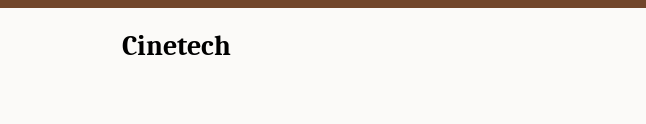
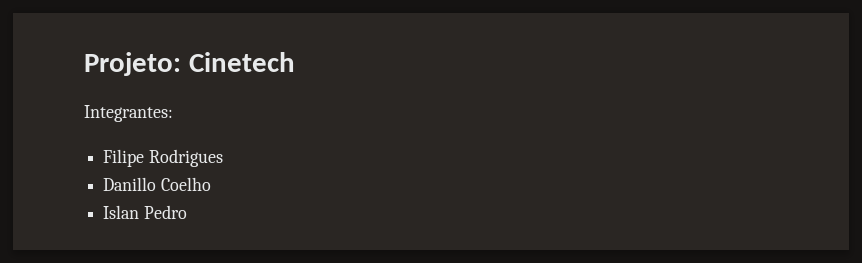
(122, 45) none -> [84,52,181,76] Projeto:
(231, 45) none -> [84,105,173,122] [103,149,223,167] [103,177,211,191] [103,205,187,219] // Integrantes: // Filipe Rodrigues // Danillo Coelho // Islan Pedro

